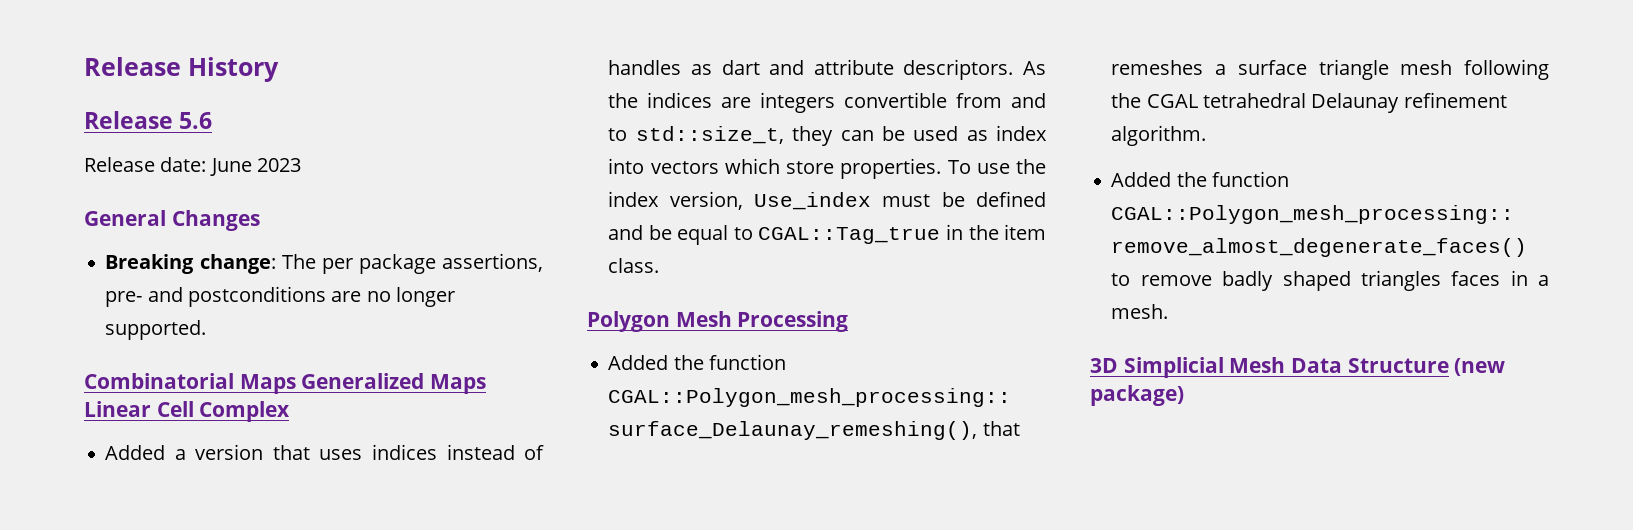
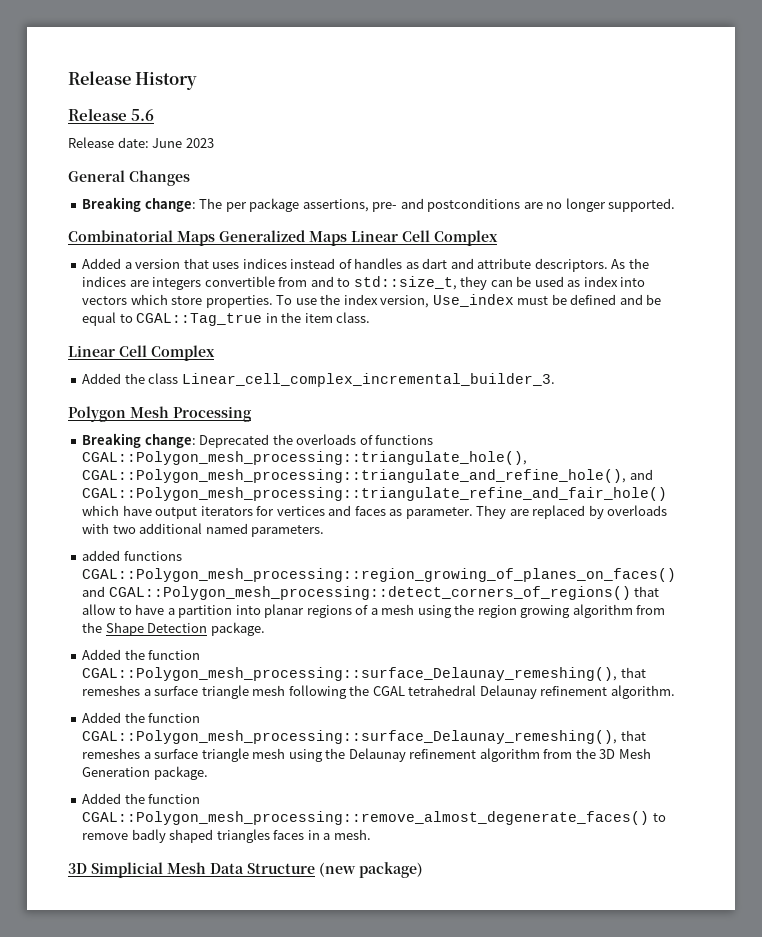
[587,311,849,332] Polygon Mesh Processing -> [68,345,215,361] [82,373,555,387] [68,406,252,422] [82,433,434,448] [82,451,528,465] [82,469,653,483] [82,487,668,501] [82,505,668,519] [82,523,325,537] [82,550,182,561] [82,568,677,582] [82,586,660,600] [82,604,666,618] [82,622,265,636] Linear Cell Complex // Added the class Linear_cell_complex_incremental_builder_3. // Polygon Mesh Processing // Breaking change: Deprecated the overloads of functions CGAL::Polygon_mesh_processing::triangulate_hole(), CGAL::Polygon_mesh_processing::triangulate_and_refine_hole(), and CGAL::Polygon_mesh_processing::triangulate_refine_and_fair_hole() which have output iterators for vertices and faces as parameter. They are replaced by overloads with two additional named parameters. // added functions CGAL::Polygon_mesh_processing::region_growing_of_planes_on_faces() and CGAL::Polygon_mesh_processing::detect_corners_of_regions() that allow to have a partition into planar regions of a mesh using the region growing algorithm from the Shape Detection package.
(1207, 135) none -> [82,712,201,723] [82,730,646,744] [82,748,651,762] [82,766,208,780] // Added the function CGAL::Polygon_mesh_processing::surface_Delaunay_remeshing(), that remeshes a surface triangle mesh using the Delaunay refinement algorithm from the 3D Mesh Generation package.

